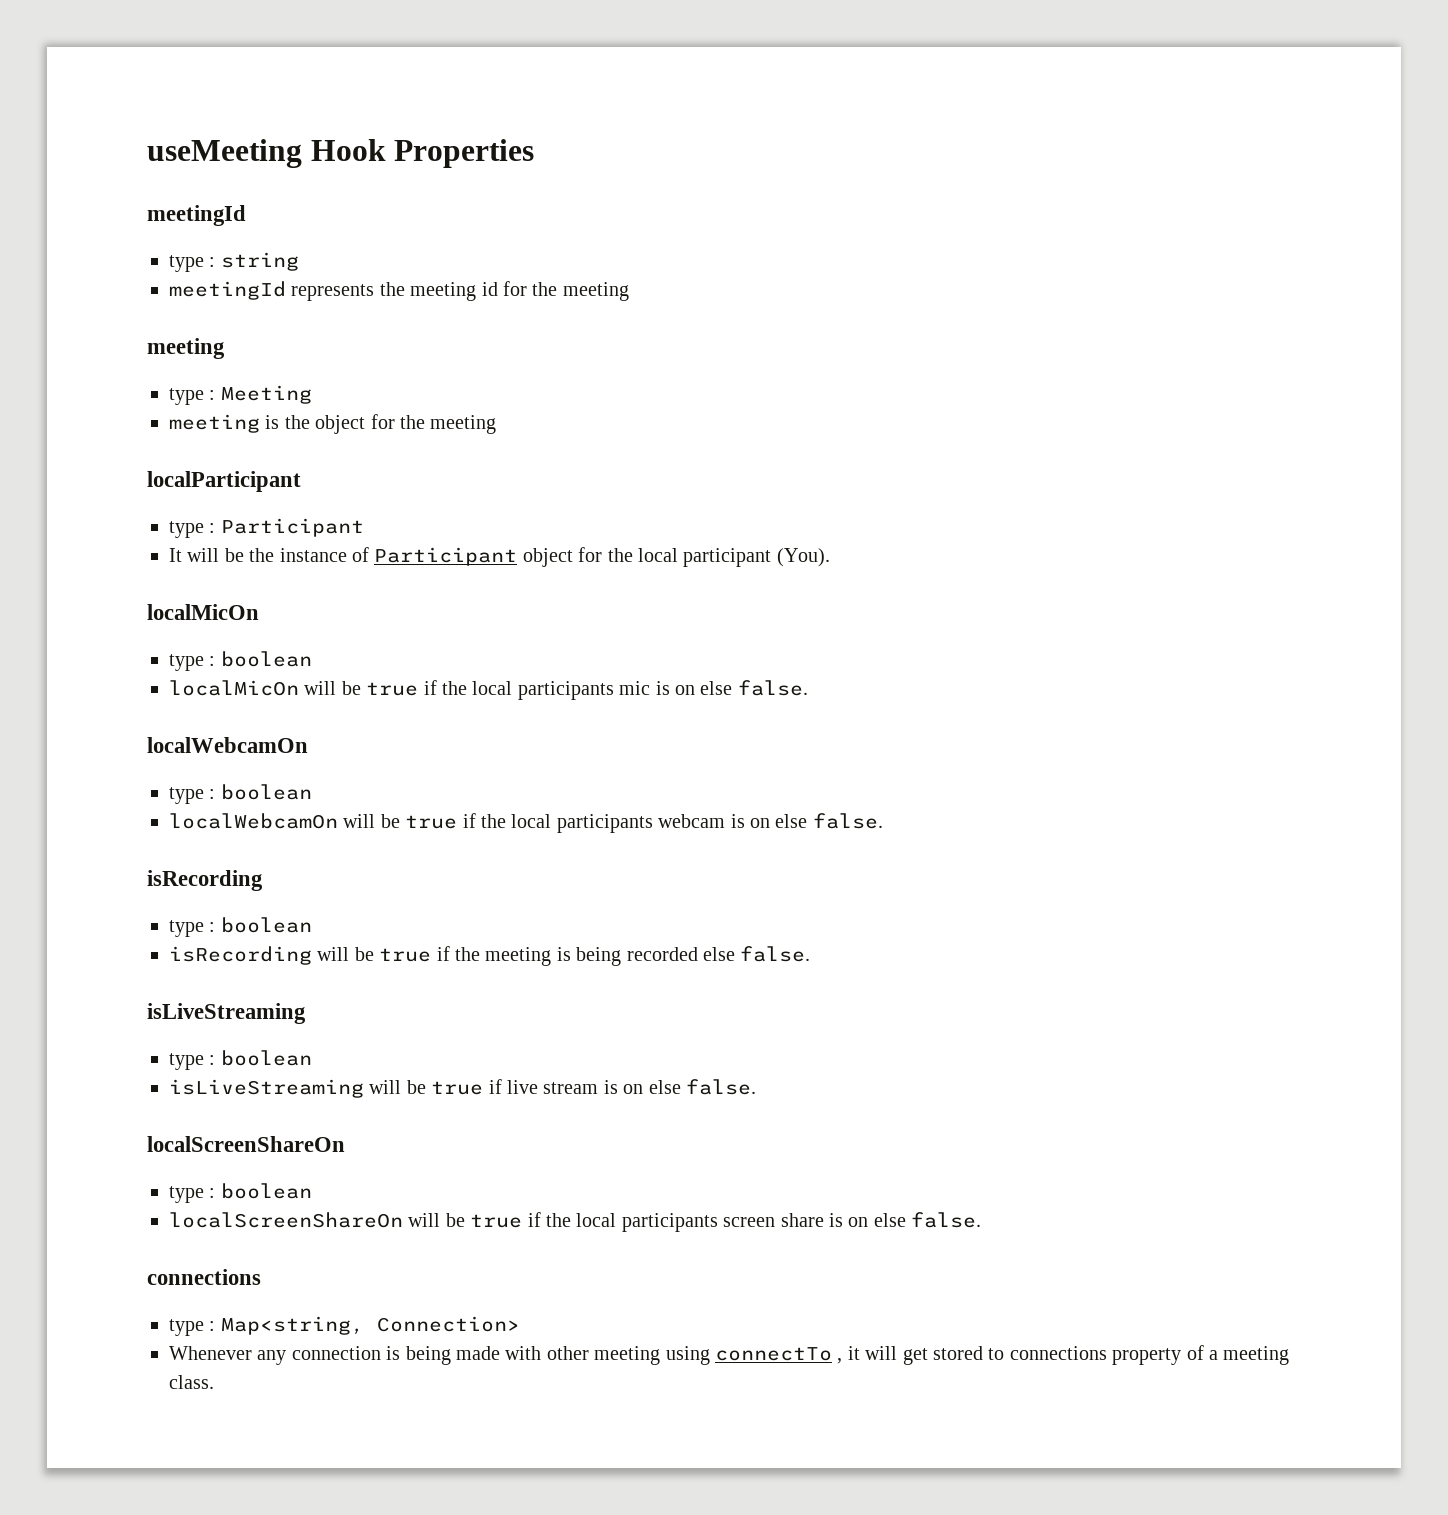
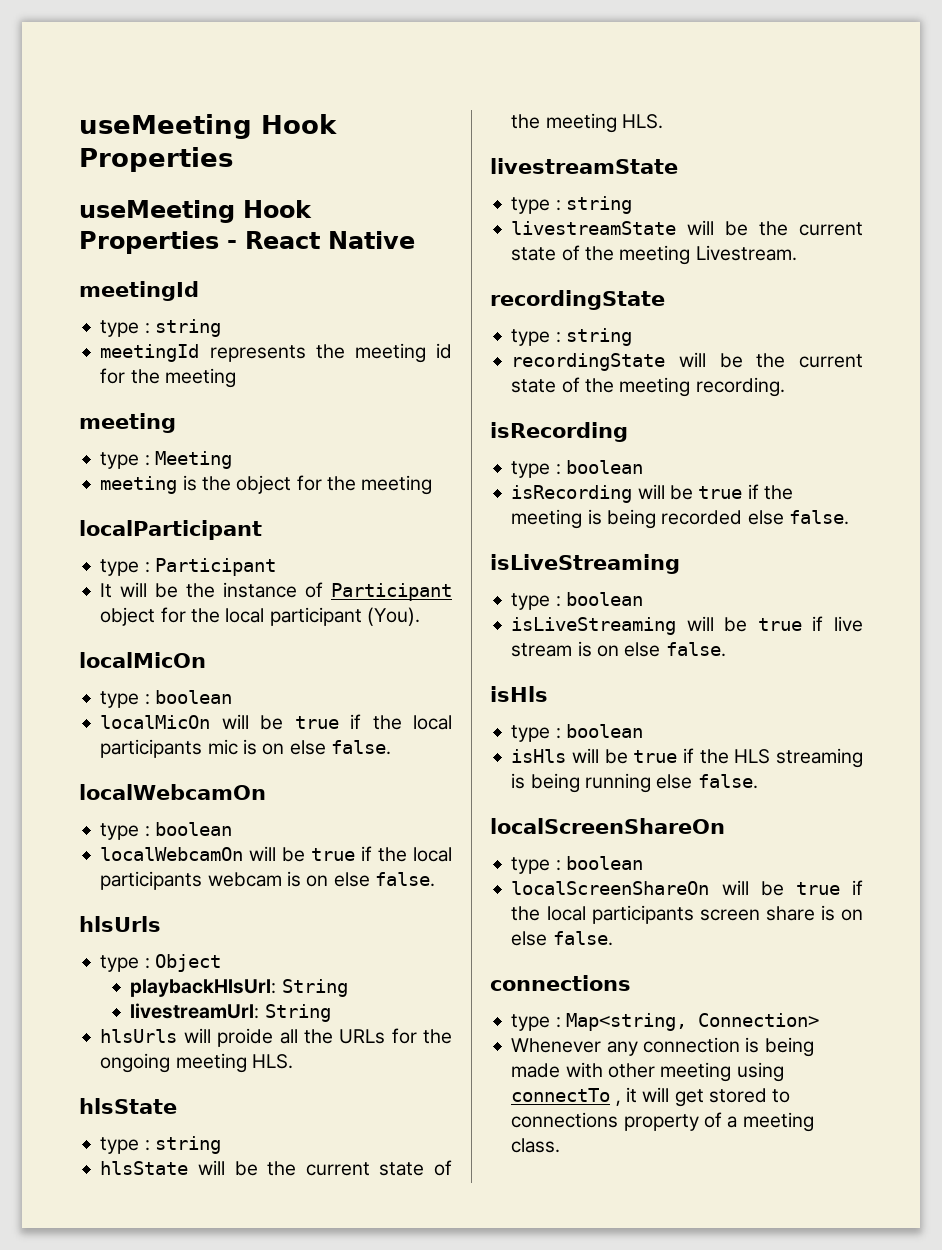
[147,139,535,168] useMeeting Hook Properties -> [79,114,337,139] [79,147,233,172] [79,200,312,223] [79,231,415,254] useMeeting Hook Properties // useMeeting Hook Properties - React Native
(883, 821) none -> [79,916,161,932] [100,954,221,972] [130,979,348,997] [130,1003,331,1022] [100,1028,452,1047] [100,1053,293,1073] [79,1098,177,1114] [100,1136,221,1154] [100,1160,452,1176] [511,113,663,133] [490,158,678,174] [511,196,632,214] [511,220,863,236] [511,245,797,265] [490,290,665,310] [511,328,632,346] [511,352,863,371] [511,377,785,397] // hlsUrls // type : Object // playbackHlsUrl: String // livestreamUrl: String // hlsUrls will proide all the URLs for the ongoing meeting HLS. // hlsState // type : string // hlsState will be the current state of the meeting HLS. // livestreamState // type : string // livestreamState will be the current state of the meeting Livestream. // recordingState // type : string // recordingState will be the current state of the meeting recording.
(756, 1087) none -> [490,686,548,702] [511,724,643,742] [511,748,863,768] [511,773,758,793] // isHls // type : boolean // isHls will be true if the HLS streaming is being running else false.

